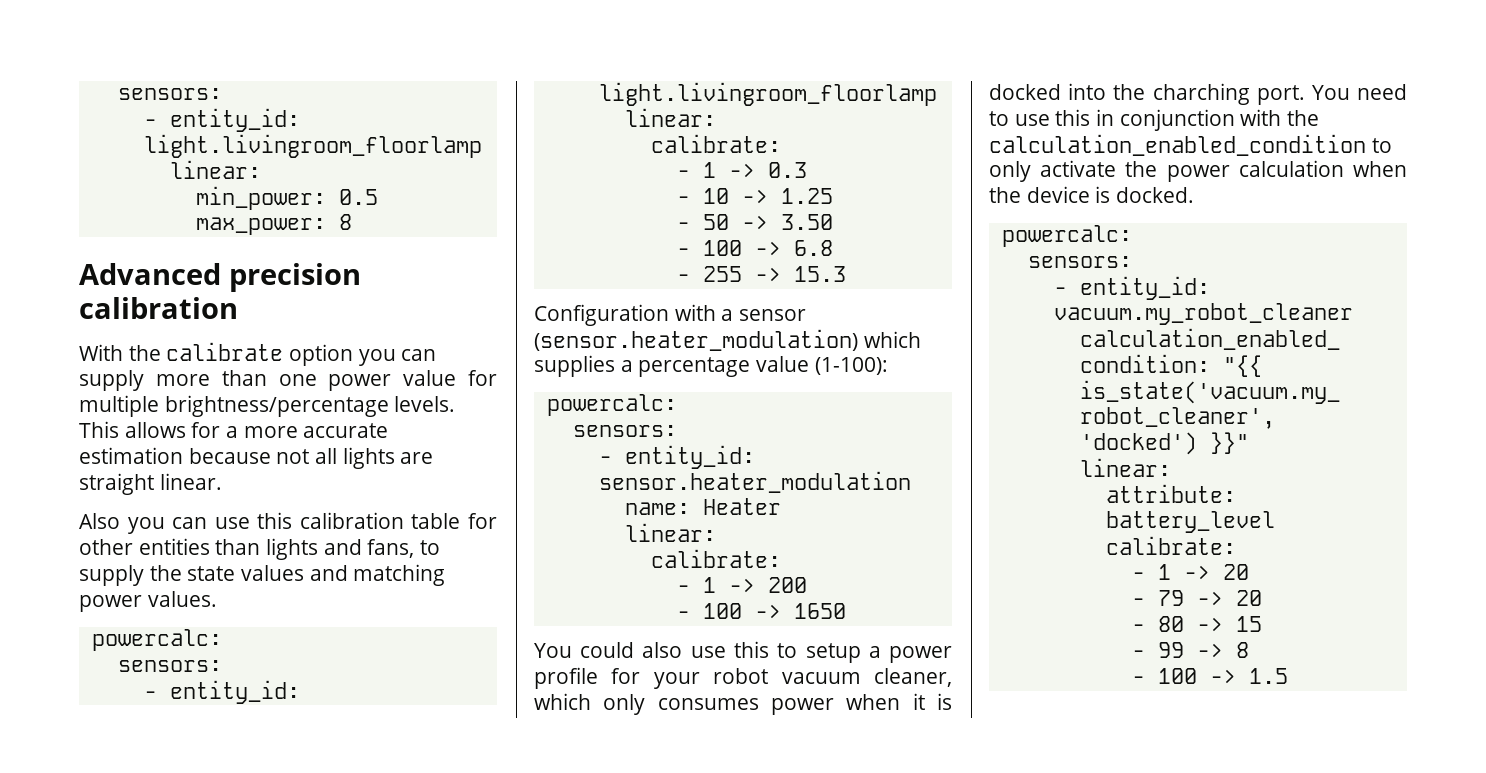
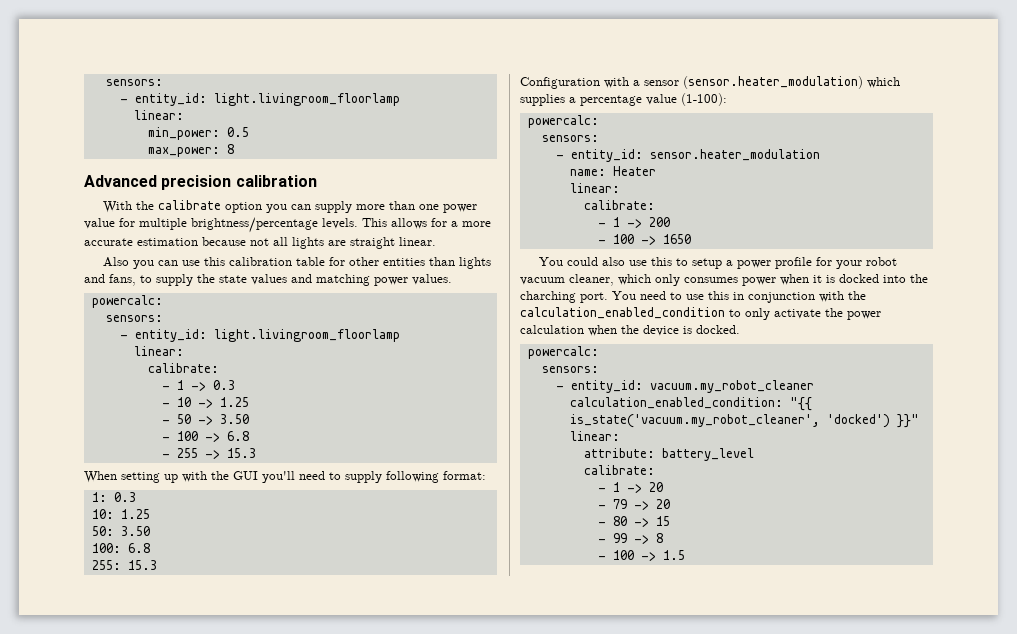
(846, 274) none -> [84,471,486,483] [91,492,136,502] [91,509,150,519] [91,526,150,536] [91,543,150,553] [91,560,157,570] // When setting up with the GUI you'll need to supply following format: // 1: 0.3 // 10: 1.25 // 50: 3.50 // 100: 6.8 // 255: 15.3

